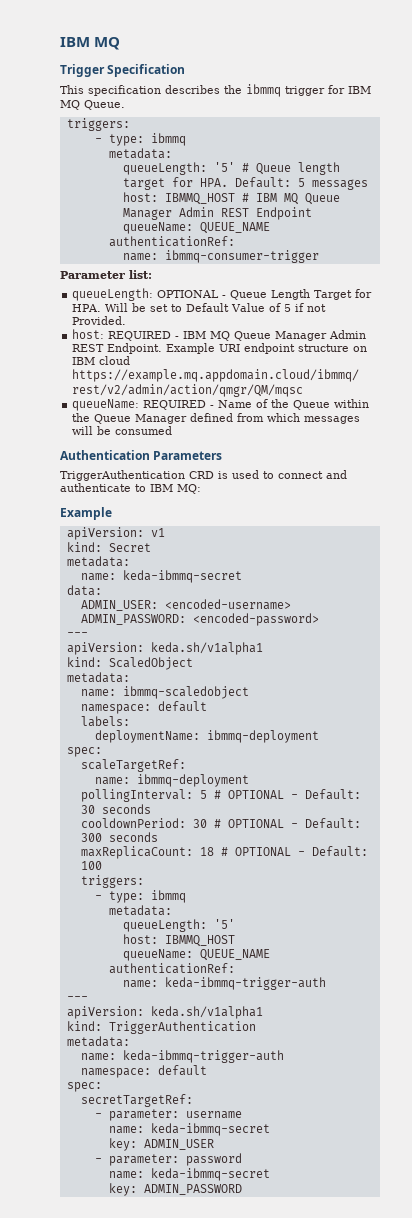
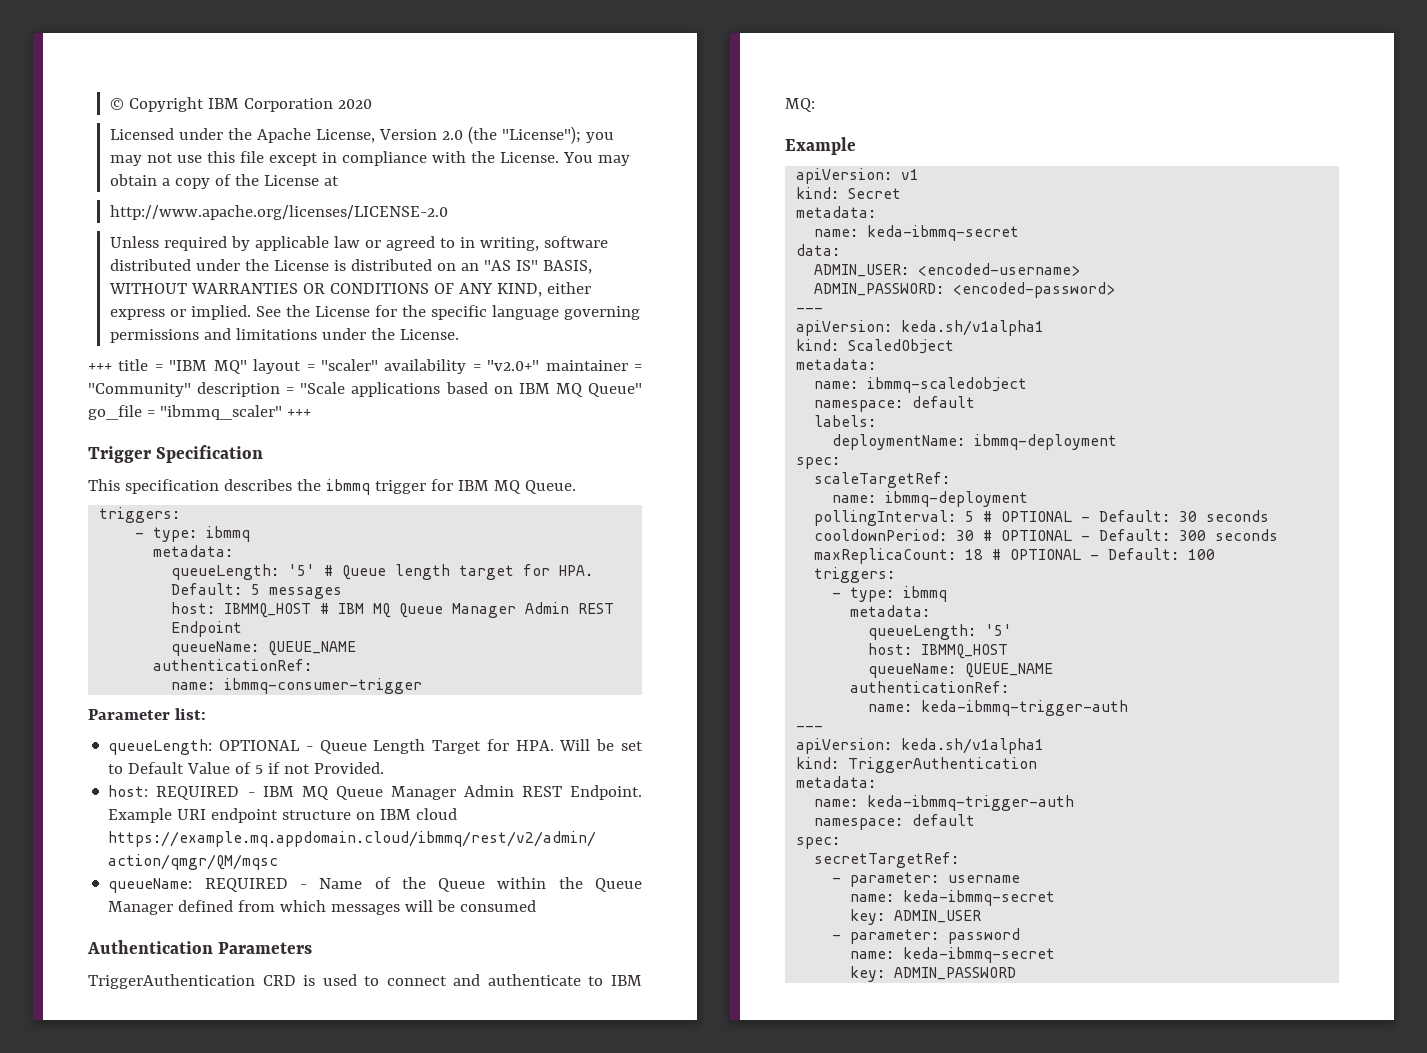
[60,37,121,50] IBM MQ -> [110,97,373,112] [110,126,615,144] [110,151,631,166] [110,174,340,189] [110,205,449,220] [110,236,609,251] [110,259,593,274] [109,282,592,297] [110,305,641,320] [110,328,460,343] [88,359,642,374] [88,382,642,397] [88,405,311,420] © Copyright IBM Corporation 2020 // Licensed under the Apache License, Version 2.0 (the "License"); you may not use this file except in compliance with the License. You may obtain a copy of the License at // http://www.apache.org/licenses/LICENSE-2.0 // Unless required by applicable law or agreed to in writing, software distributed under the License is distributed on an "AS IS" BASIS, WITHOUT WARRANTIES OR CONDITIONS OF ANY KIND, either express or implied. See the License for the specific language governing permissions and limitations under the License. // +++ title = "IBM MQ" layout = "scaler" availability = "v2.0+" maintainer = "Community" description = "Scale applications based on IBM MQ Queue" go_file = "ibmmq_scaler" +++

